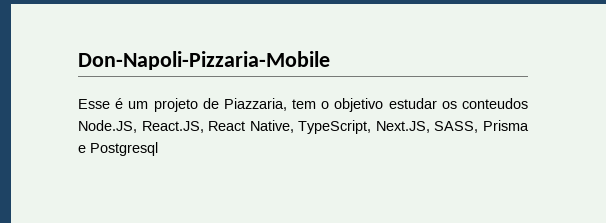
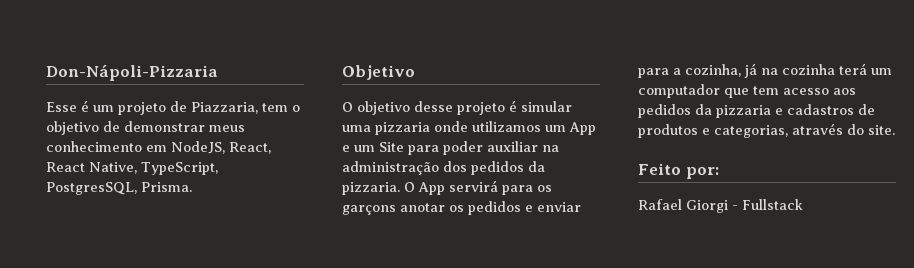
[78,51,330,70] Don-Napoli-Pizzaria-Mobile -> [46,64,218,81] Don-Nápoli-Pizzaria
[388,98,528,109] [78,120,529,134] [78,142,158,156] estudar os conteudos Node.JS, React.JS, React Native, TypeScript, Next.JS, SASS, Prisma e Postgresql -> [103,121,245,132] [46,141,271,154] [46,162,218,175] [46,182,192,195] [342,65,415,80] [342,100,572,115] [342,121,596,135] [342,141,559,155] [342,161,545,175] [342,180,552,195] [342,201,581,215] [638,63,892,78] [638,84,856,98] [638,104,875,118] [638,123,895,138] [638,163,719,179] [638,199,803,213] de demonstrar meus conhecimento em NodeJS, React, React Native, TypeScript, PostgresSQL, Prisma. // Objetivo // O objetivo desse projeto é simular uma pizzaria onde utilizamos um App e um Site para poder auxiliar na administração dos pedidos da pizzaria. O App servirá para os garçons anotar os pedidos e enviar para a cozinha, já na cozinha terá um computador que tem acesso aos pedidos da pizzaria e cadastros de produtos e categorias, através do site. // Feito por: // Rafael Giorgi - Fullstack

